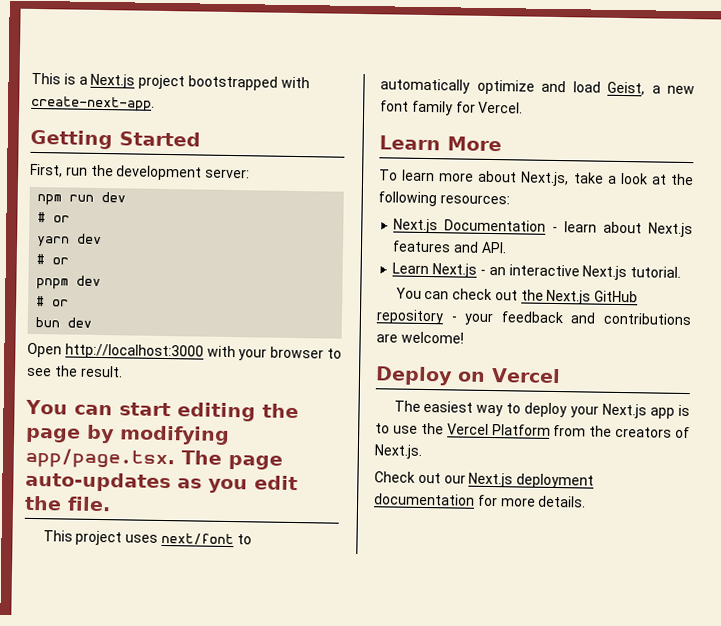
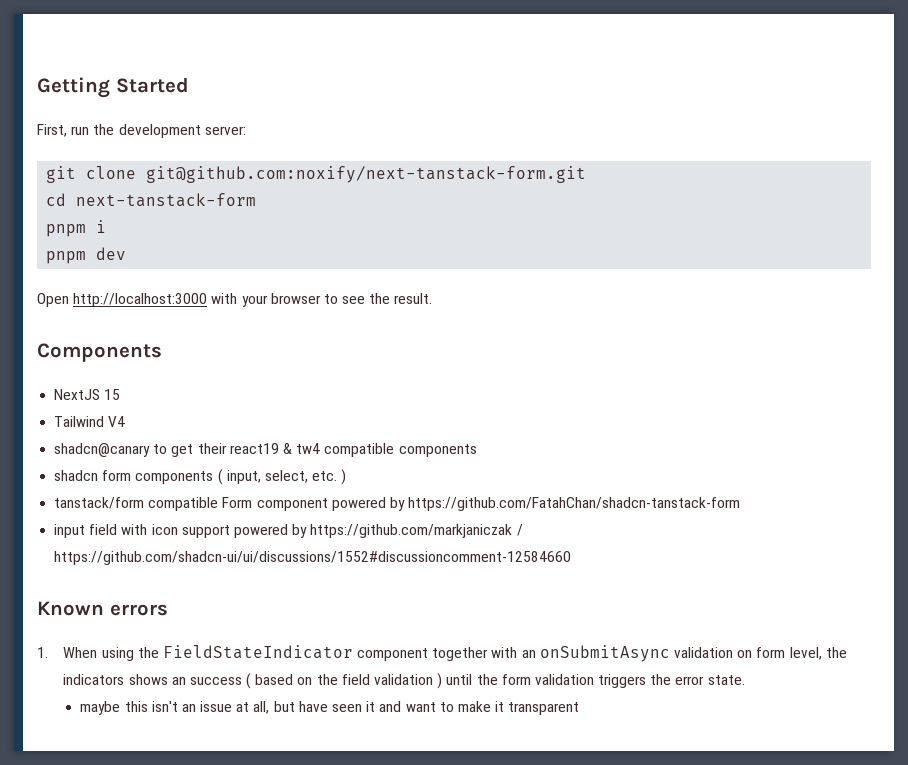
[31,72,310,91] [31,95,155,112] This is a Next.js project bootstrapped with create-next-app. // -> (37, 87) none
[37,192,127,206] [37,212,71,223] [36,233,103,247] [36,254,70,265] [36,275,102,290] [36,296,70,307] [35,317,61,328] npm run dev // # or // yarn dev // # or // pnpm dev // # or // bun -> [46,166,587,183] [46,193,257,207] [46,220,107,237] [46,251,87,264] git clone git@github.com:noxify/next-tanstack-form.git // cd next-tanstack-form // pnpm i // pnpm
[25,399,299,422] [25,424,230,445] [25,447,283,470] [25,471,298,494] [24,495,111,512] [42,530,252,546] [380,78,695,96] [380,100,524,116] [379,135,502,152] [379,169,694,187] [378,191,510,207] [393,218,693,238] [392,240,507,254] [392,262,682,281] [395,287,639,305] [376,309,692,326] [376,331,464,344] [375,366,561,386] [393,400,690,419] [375,422,690,439] [374,444,422,459] [374,471,595,489] [374,493,587,508] You can start editing the page by modifying app/page.tsx. The page auto-updates as you edit the file. // This project uses next/font to automatically optimize and load Geist, a new font family for Vercel. // Learn More // To learn more about Next.js, take a look at the following resources: // Next.js Documentation - learn about Next.js features and API. // Learn Next.js - an interactive Next.js tutorial. // You can check out the Next.js GitHub repository - your feedback and contributions are welcome! // Deploy on Vercel // The easiest way to deploy your Next.js app is to use the Vercel Platform from the creators of Next.js. // Check out our Next.js deployment documentation for more details. -> [37,343,162,362] [54,389,121,400] [54,416,126,427] [54,443,477,457] [54,469,347,485] [54,497,741,511] [54,524,523,538] [54,551,572,565] [37,601,168,616] [37,645,847,662] [63,673,745,689] [80,701,580,715] Components // NextJS 15 // Tailwind V4 // shadcn@canary to get their react19 & tw4 compatible components // shadcn form components ( input, select, etc. ) // tanstack/form compatible Form component powered by https://github.com/FatahChan/shadcn-tanstack-form // input field with icon support powered by https://github.com/markjaniczak / https://github.com/shadcn-ui/ui/discussions/1552#discussioncomment-12584660 // Known errors // 1. When using the FieldStateIndicator component together with an onSubmitAsync validation on form level, the indicators shows an success ( based on the field validation ) until the form validation triggers the error state. // maybe this isn't an issue at all, but have seen it and want to make it transparent

